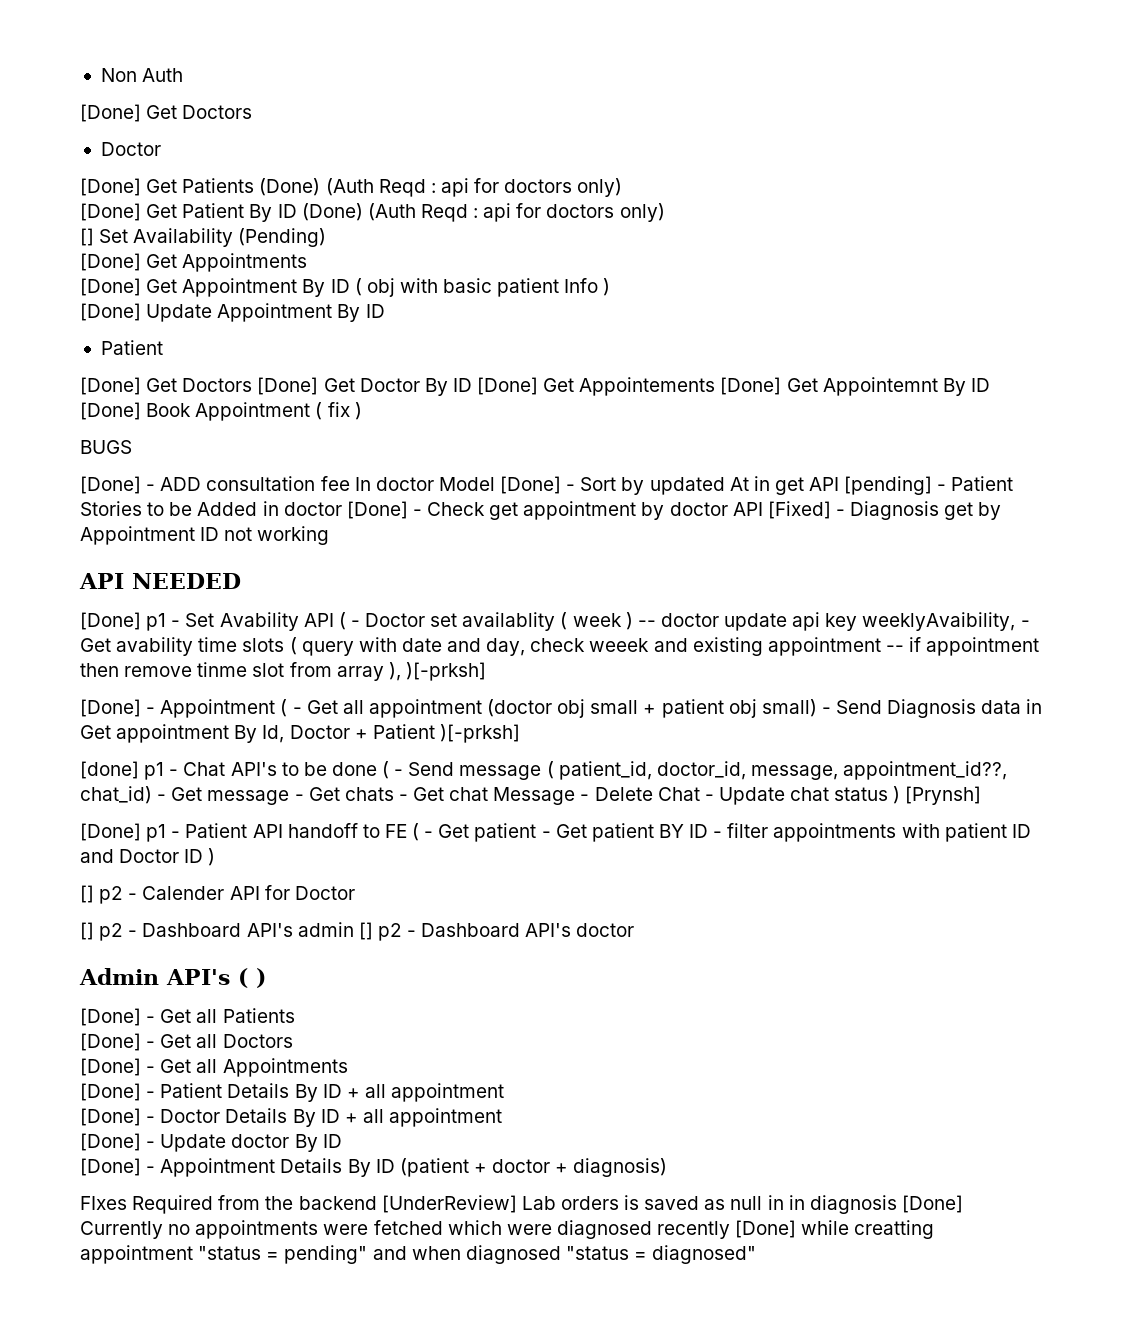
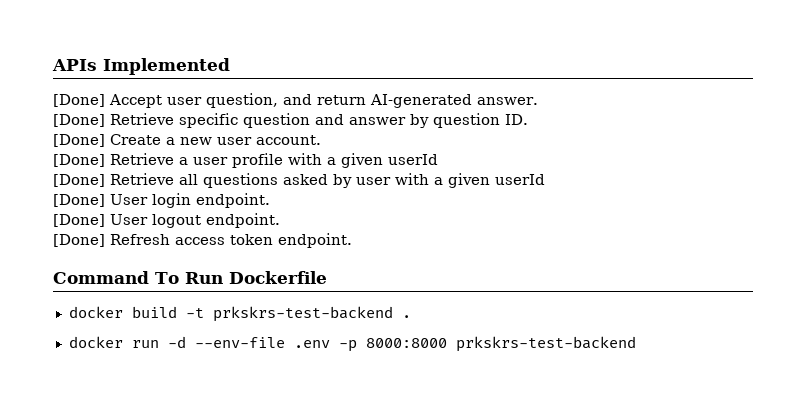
[100,68,184,82] [80,104,253,122] [100,142,161,156] [80,178,623,197] [80,203,665,222] [80,228,327,247] [80,253,308,272] [80,278,611,297] [80,303,385,322] [100,340,163,355] [80,377,990,396] [80,402,362,421] [80,440,132,454] [80,476,1014,495] [80,501,1002,520] [80,526,330,545] [79,573,241,589] [80,612,1030,631] [80,637,1040,656] [80,662,486,681] [80,699,1043,718] [80,724,520,743] [80,761,1008,780] [80,786,982,805] [80,823,1031,842] [80,848,216,866] [80,885,355,904] [80,922,635,941] [79,968,266,988] [80,1008,295,1026] [80,1033,293,1051] [80,1058,348,1077] [80,1083,505,1102] [80,1108,503,1127] [80,1133,342,1152] [80,1158,668,1177] [80,1195,963,1214] [80,1220,935,1239] [80,1245,757,1264] Non Auth // [Done] Get Doctors // Doctor // [Done] Get Patients (Done) (Auth Reqd : api for doctors only) // [Done] Get Patient By ID (Done) (Auth Reqd : api for doctors only) // [] Set Availability (Pending) // [Done] Get Appointments // [Done] Get Appointment By ID ( obj with basic patient Info ) // [Done] Update Appointment By ID // Patient // [Done] Get Doctors [Done] Get Doctor By ID [Done] Get Appointements [Done] Get Appointemnt By ID [Done] Book Appointment ( fix ) // BUGS // [Done] - ADD consultation fee In doctor Model [Done] - Sort by updated At in get API [pending] - Patient Stories to be Added in doctor [Done] - Check get appointment by doctor API [Fixed] - Diagnosis get by Appointment ID not working // API NEEDED // [Done] p1 - Set Avability API ( - Doctor set availablity ( week ) -- doctor update api key weeklyAvaibility, - Get avability time slots ( query with date and day, check weeek and existing appointment -- if appointment then remove tinme slot from array ), )[-prksh] // [Done] - Appointment ( - Get all appointment (doctor obj small + patient obj small) - Send Diagnosis data in Get appointment By Id, Doctor + Patient )[-prksh] // [done] p1 - Chat API's to be done ( - Send message ( patient_id, doctor_id, message, appointment_id??, chat_id) - Get message - Get chats - Get chat Message - Delete Chat - Update chat status ) [Prynsh] // [Done] p1 - Patient API handoff to FE ( - Get patient - Get patient BY ID - filter appointments with patient ID and Doctor ID ) // [] p2 - Calender API for Doctor // [] p2 - Dashboard API's admin [] p2 - Dashboard API's doctor // Admin API's ( ) // [Done] - Get all Patients // [Done] - Get all Doctors // [Done] - Get all Appointments // [Done] - Patient Details By ID + all appointment // [Done] - Doctor Details By ID + all appointment // [Done] - Update doctor By ID // [Done] - Appointment Details By ID (patient + doctor + diagnosis) // FIxes Required from the backend [UnderReview] Lab orders is saved as null in in diagnosis [Done] Currently no appointments were fetched which were diagnosed recently [Done] while creatting appointment "status = pending" and when diagnosed "status = diagnosed" -> [52,58,230,75] [53,93,538,108] [53,113,528,128] [53,134,321,147] [53,153,438,168] [53,173,545,188] [53,193,270,208] [53,213,280,228] [53,233,352,248] [53,271,327,284] [68,306,411,322] [68,336,636,352] APIs Implemented // [Done] Accept user question, and return AI-generated answer. // [Done] Retrieve specific question and answer by question ID. // [Done] Create a new user account. // [Done] Retrieve a user profile with a given userId // [Done] Retrieve all questions asked by user with a given userId // [Done] User login endpoint. // [Done] User logout endpoint. // [Done] Refresh access token endpoint. // Command To Run Dockerfile // docker build -t prkskrs-test-backend . // docker run -d --env-file .env -p 8000:8000 prkskrs-test-backend

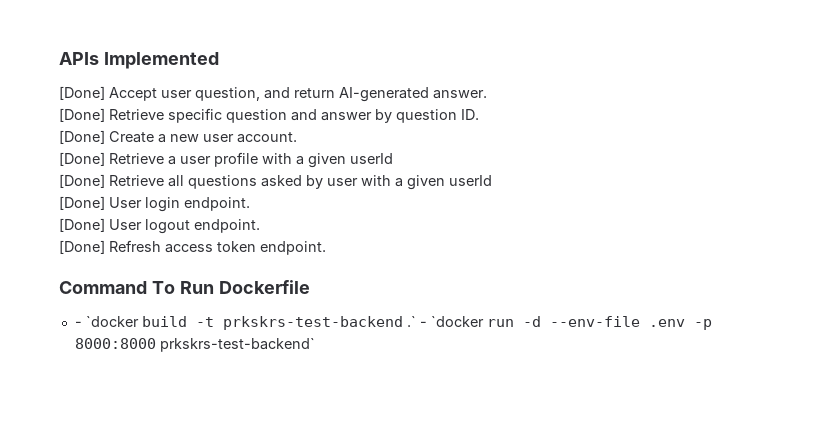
[68,306,123,318] docker -> [74,316,139,327] - `docker
[401,315,411,318] [68,336,123,348] . // docker -> [406,316,484,327] .` - `docker
[455,336,636,352] prkskrs-test-backend -> [159,338,315,352] prkskrs-test-backend`

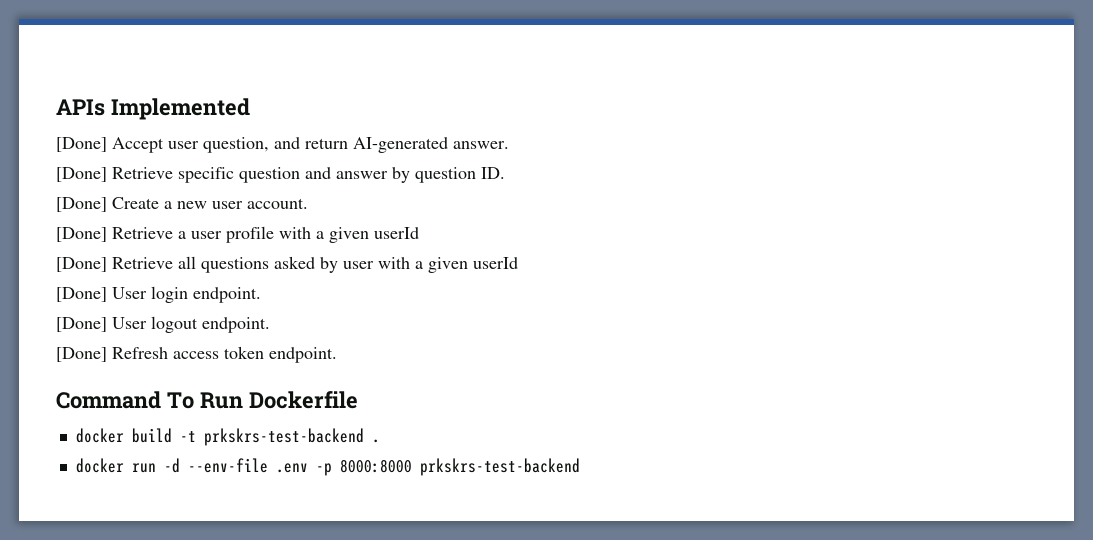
[74,316,139,327] - `docker -> [75,428,124,443] docker
[406,316,484,327] .` - `docker -> [371,439,380,443] [75,458,124,473] . // docker
[159,338,315,352] prkskrs-test-backend` -> [419,458,580,476] prkskrs-test-backend

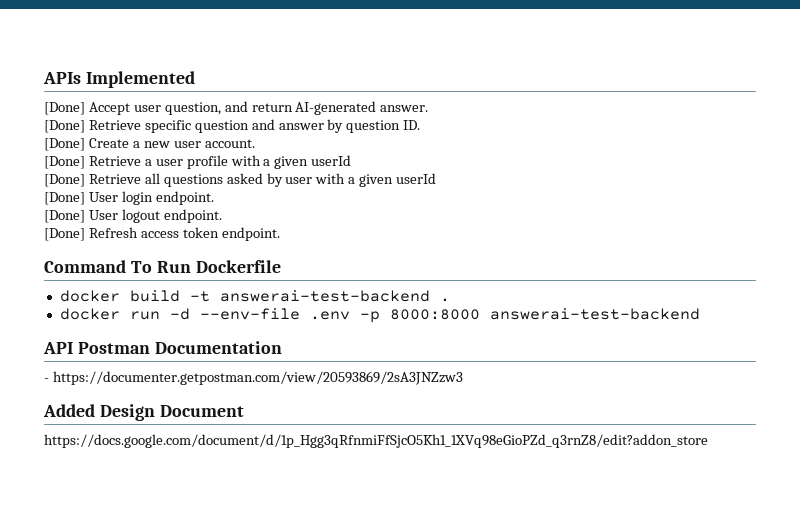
[203,428,364,446] prkskrs-test-backend -> [219,290,430,302] answerai-test-backend
[419,458,580,476] prkskrs-test-backend -> [489,308,700,320] [43,341,282,354] [44,371,463,385] [43,404,244,421] [44,434,708,448] answerai-test-backend // API Postman Documentation // - https://documenter.getpostman.com/view/20593869/2sA3JNZzw3 // Added Design Document // https://docs.google.com/document/d/1p_Hgg3qRfnmiFfSjcO5Kh1_1XVq98eGioPZd_q3rnZ8/edit?addon_store

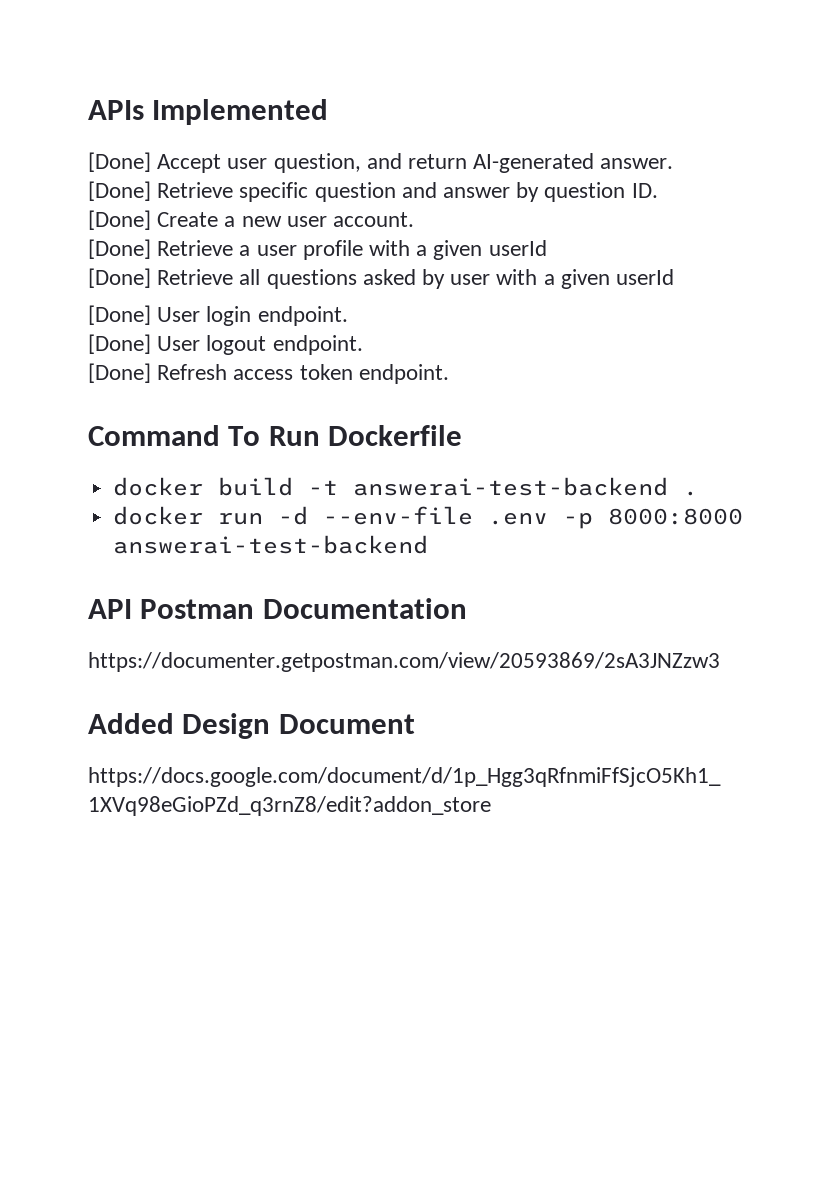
[44,378,49,382] - -> (467, 608) none

